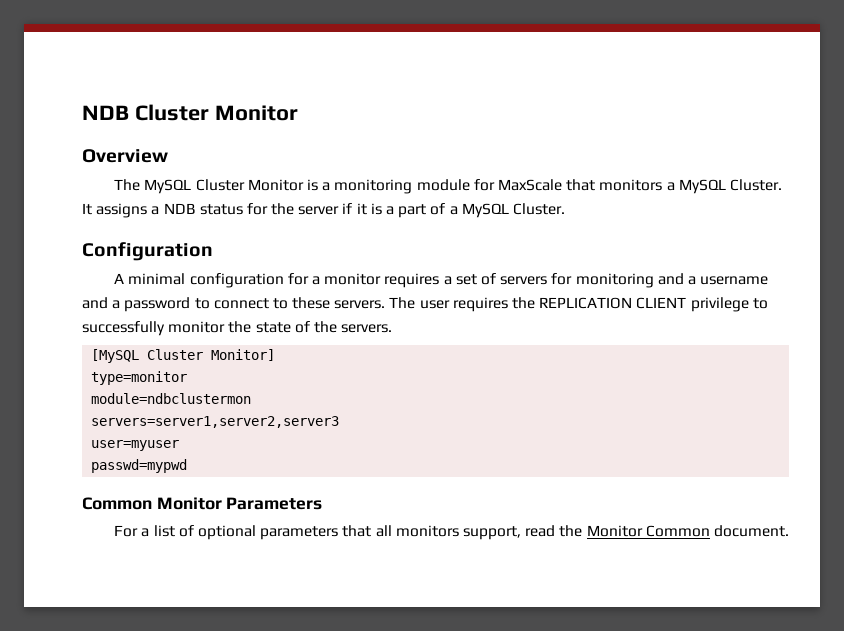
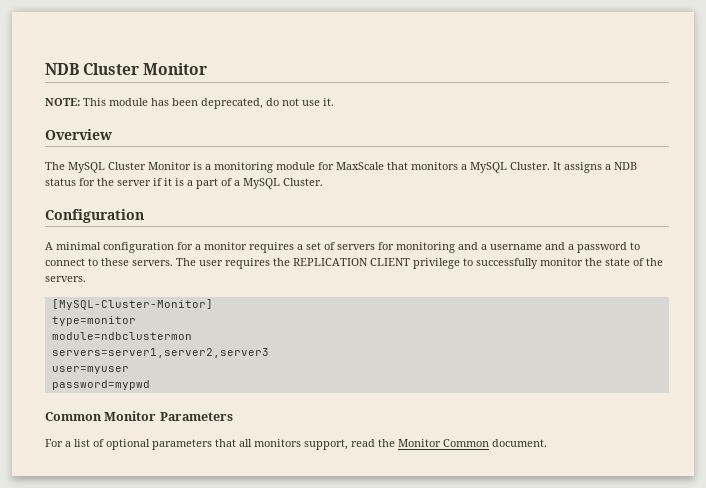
(298, 113) none -> [45,98,334,109] // NOTE: This module has been deprecated, do not use it.
[91,349,276,363] [MySQL Cluster Monitor] -> [51,299,213,310] [MySQL-Cluster-Monitor]
[91,459,188,473] passwd=mypwd -> [51,380,150,390] password=mypwd

